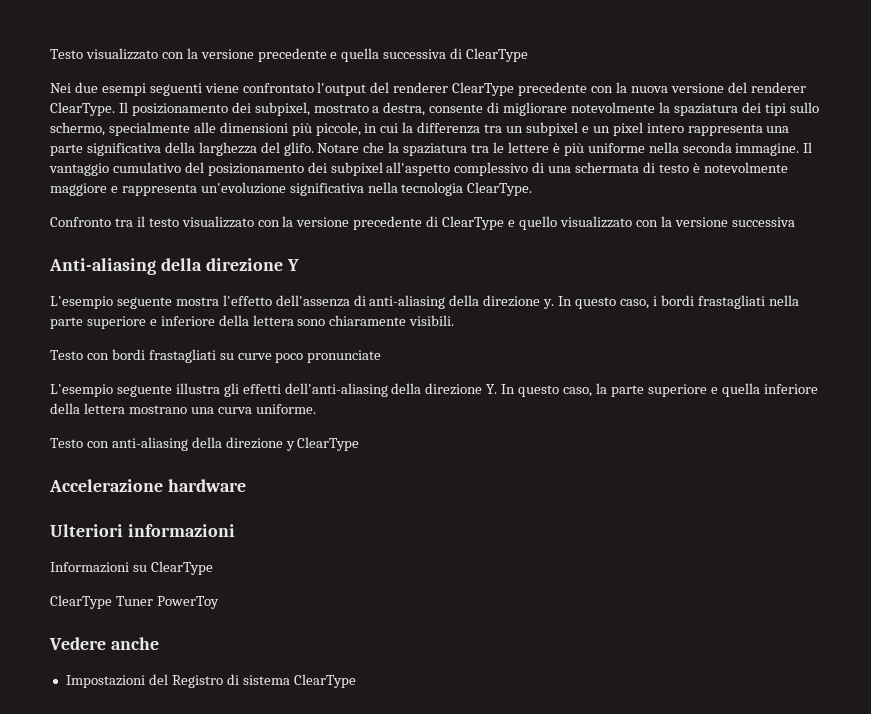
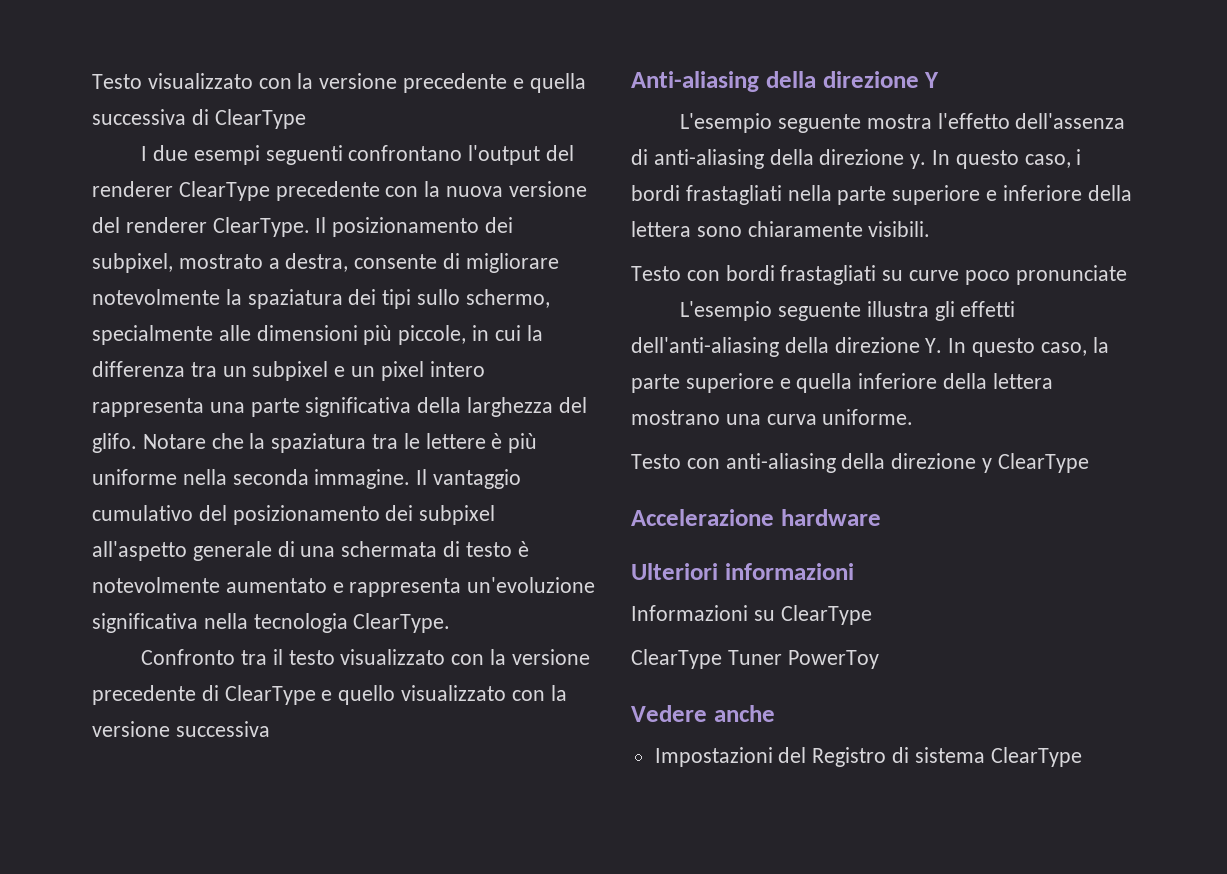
[50,83,71,93] Nei -> [141,146,148,161] I
[204,83,314,93] viene confrontato -> [348,145,463,161] confrontano
[454,162,529,176] complessivo -> [192,541,272,561] generale
[50,183,107,196] maggiore -> [225,578,327,593] aumentato

